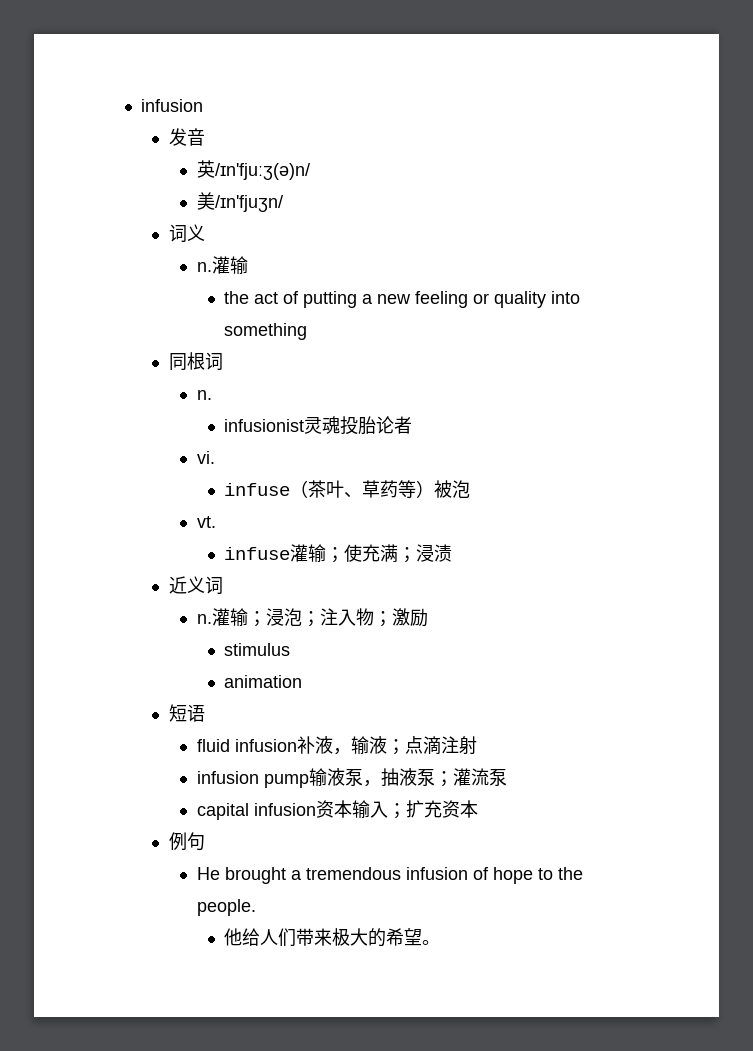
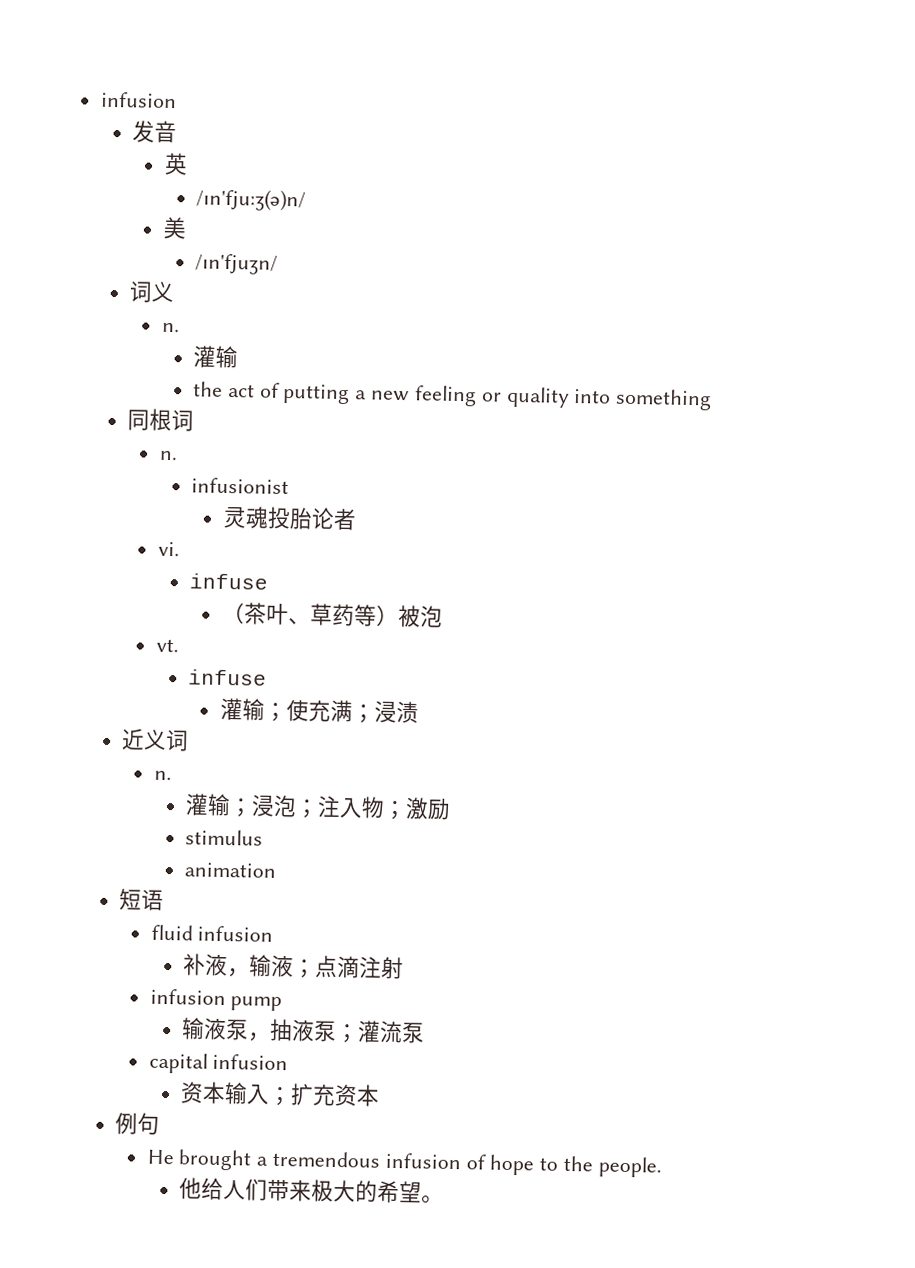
(215, 169) none -> (188, 164) //
(215, 201) none -> (187, 228) //
(212, 267) none -> (180, 327) //
(305, 425) none -> (290, 486) //
(291, 489) none -> (269, 581) //
(291, 553) none -> (268, 677) //
(212, 619) none -> (172, 775) //
(297, 745) none -> (274, 933) //
(309, 781) none -> (283, 1004) //
(316, 809) none -> (289, 1062) //

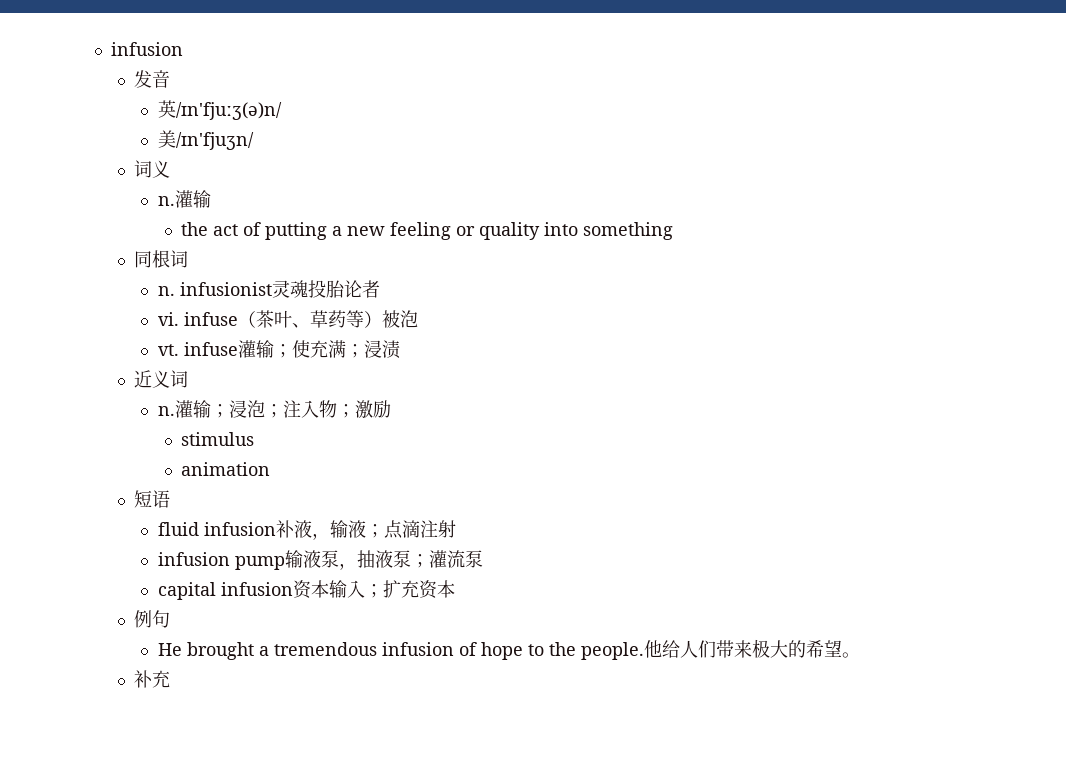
(188, 164) // -> (176, 109) none
(187, 228) // -> (176, 139) none
(180, 327) // -> (175, 201) none
(178, 455) // -> (175, 291) none
(290, 486) // -> (272, 289) none
[189,573,269,590] // infuse // -> [183,312,238,326] infuse
[188,669,268,686] // infuse // -> [183,342,238,356] infuse
(172, 775) // -> (175, 411) none
(274, 933) // -> (276, 529) none
(283, 1004) // -> (285, 563) none
(289, 1062) // -> (293, 589) none
(662, 1167) // -> (644, 651) none
(445, 1199) none -> [134,670,171,688] // 补充

